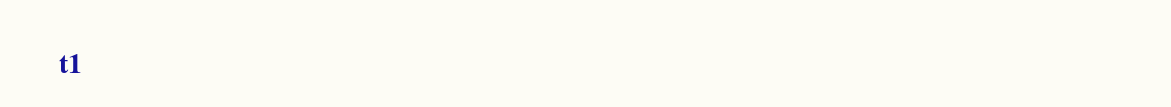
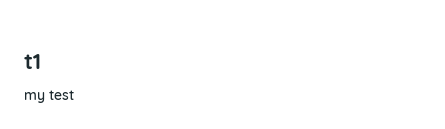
(82, 63) none -> [24,90,74,103] // my test

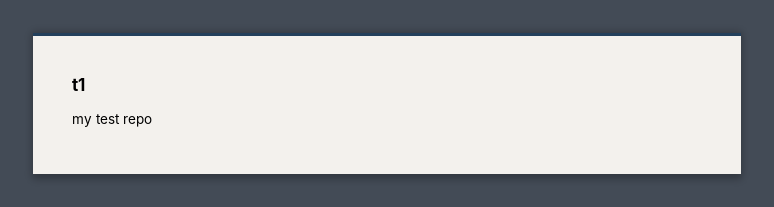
(74, 95) none -> [123,116,152,127] repo

